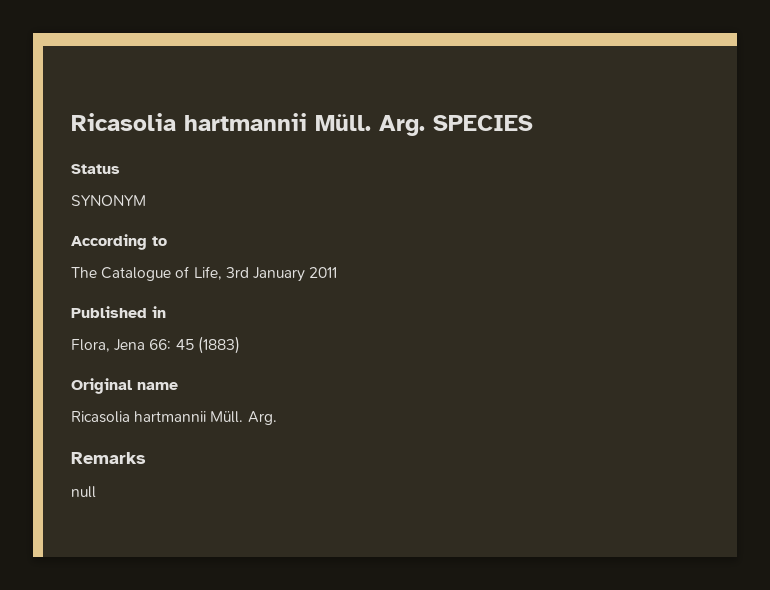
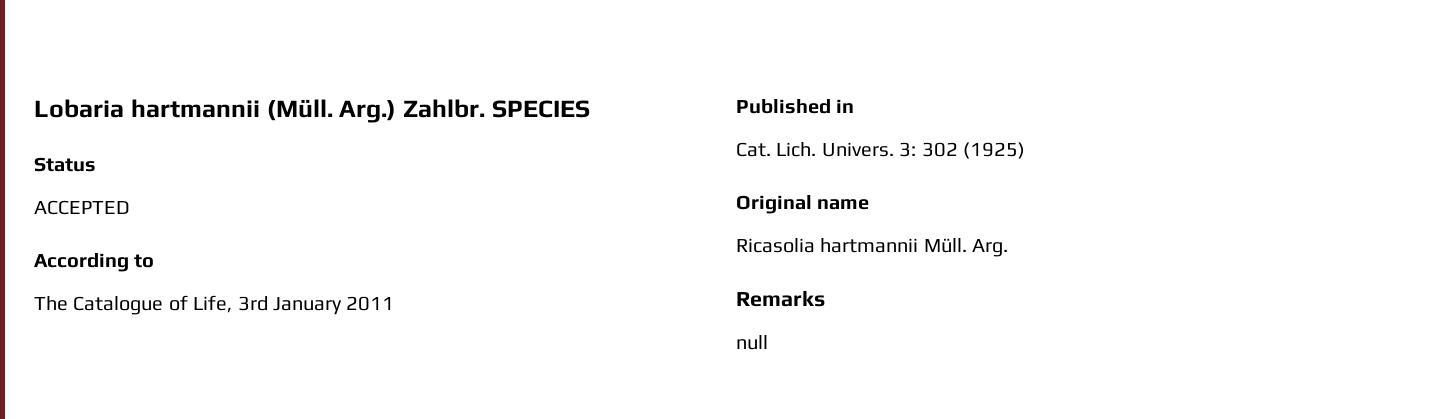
[71,113,425,136] Ricasolia hartmannii Müll. Arg. -> [34,99,485,123] Lobaria hartmannii (Müll. Arg.) Zahlbr.
[71,195,146,206] SYNONYM -> [34,200,130,215] ACCEPTED
[71,336,240,354] Flora, Jena 66: 45 (1883) -> [736,142,1025,159] Cat. Lich. Univers. 3: 302 (1925)

